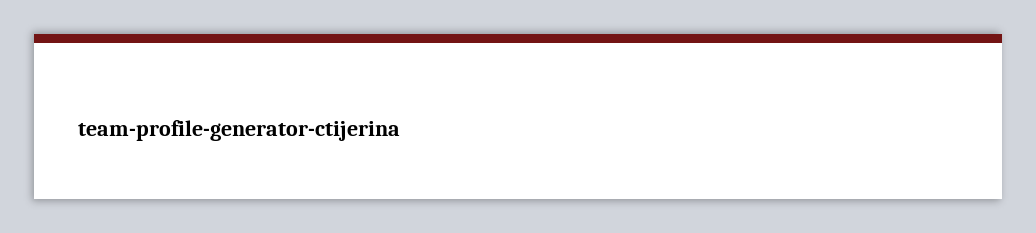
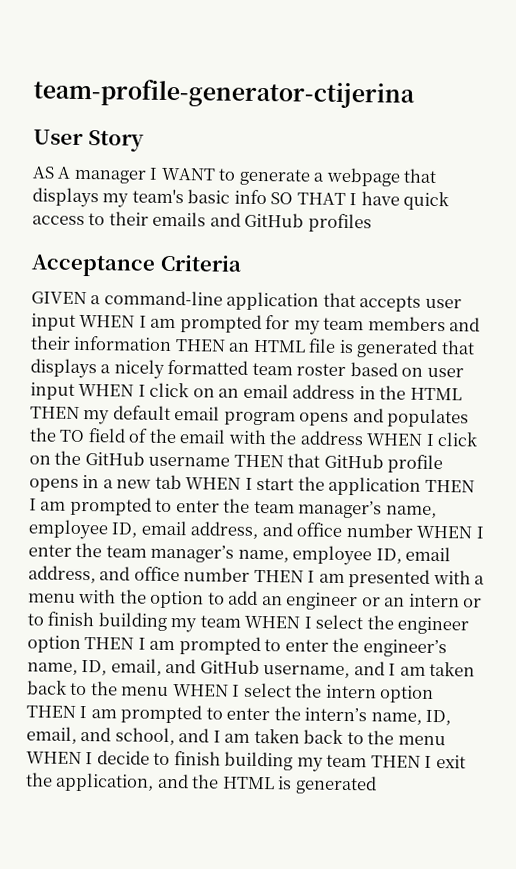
(400, 130) none -> [33,129,144,152] [32,166,438,187] [32,187,450,211] [32,211,372,233] [31,254,242,277] [31,290,462,312] [31,313,481,335] [30,335,475,359] [30,358,464,379] [30,382,462,401] [30,405,470,428] [29,427,479,447] [29,450,444,474] [29,474,475,496] [29,496,437,519] [28,519,484,540] [28,542,452,566] [28,565,486,588] [28,588,483,611] [27,611,470,635] [27,635,447,658] [27,658,476,679] [27,680,435,704] [26,704,452,726] [26,726,446,746] [26,750,466,772] [25,772,377,795] // User Story // AS A manager I WANT to generate a webpage that displays my team's basic info SO THAT I have quick access to their emails and GitHub profiles // Acceptance Criteria // GIVEN a command-line application that accepts user input WHEN I am prompted for my team members and their information THEN an HTML file is generated that displays a nicely formatted team roster based on user input WHEN I click on an email address in the HTML THEN my default email program opens and populates the TO field of the email with the address WHEN I click on the GitHub username THEN that GitHub profile opens in a new tab WHEN I start the application THEN I am prompted to enter the team manager’s name, employee ID, email address, and office number WHEN I enter the team manager’s name, employee ID, email address, and office number THEN I am presented with a menu with the option to add an engineer or an intern or to finish building my team WHEN I select the engineer option THEN I am prompted to enter the engineer’s name, ID, email, and GitHub username, and I am taken back to the menu WHEN I select the intern option THEN I am prompted to enter the intern’s name, ID, email, and school, and I am taken back to the menu WHEN I decide to finish building my team THEN I exit the application, and the HTML is generated

